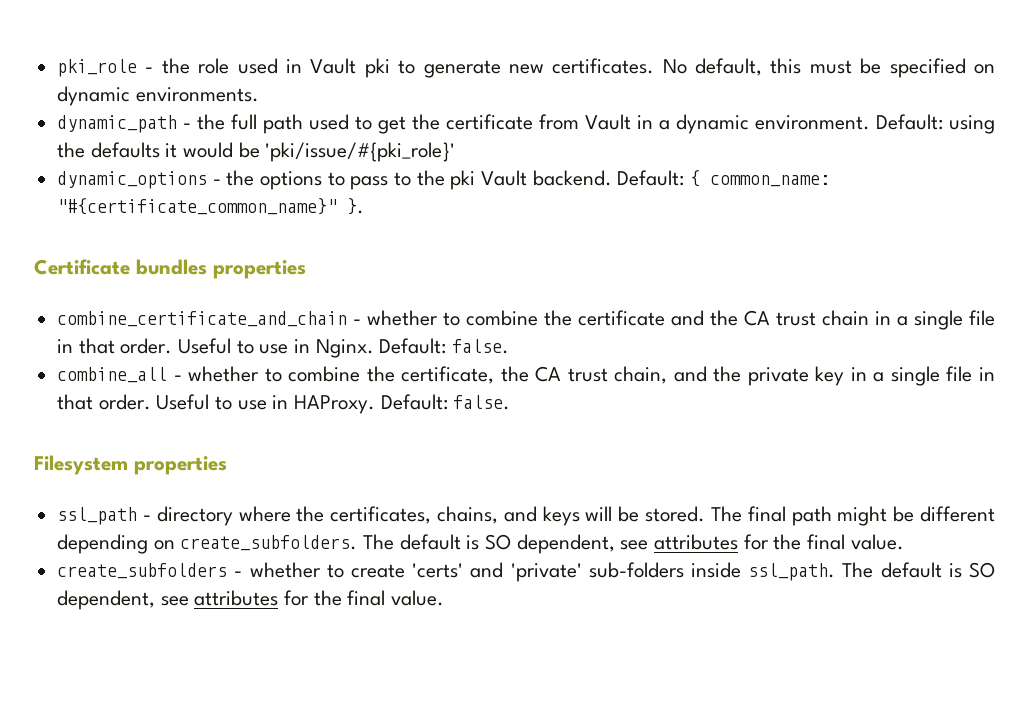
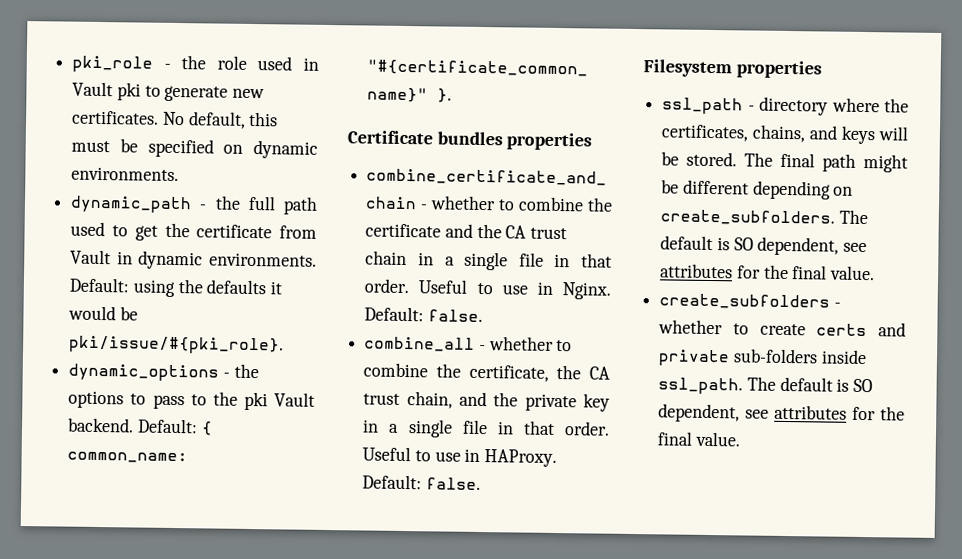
[659,114,871,134] a dynamic environment. -> [138,250,317,270] dynamic environments.
[265,142,456,162] 'pki/issue/#{pki_role}' -> [69,335,285,355] pki/issue/#{pki_role}.
[412,562,582,582] 'certs' and 'private' -> [816,322,906,337] [658,349,731,367] certs and private

